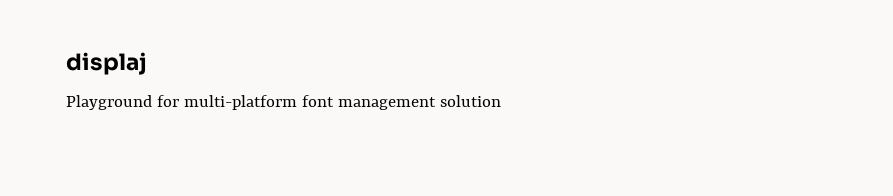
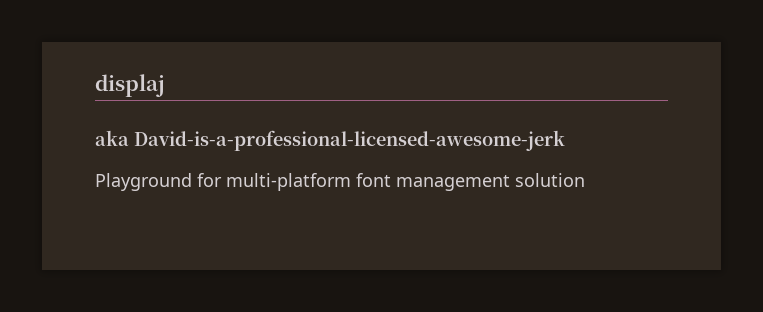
(147, 63) none -> [95,130,565,151] // aka David-is-a-professional-licensed-awesome-jerk

